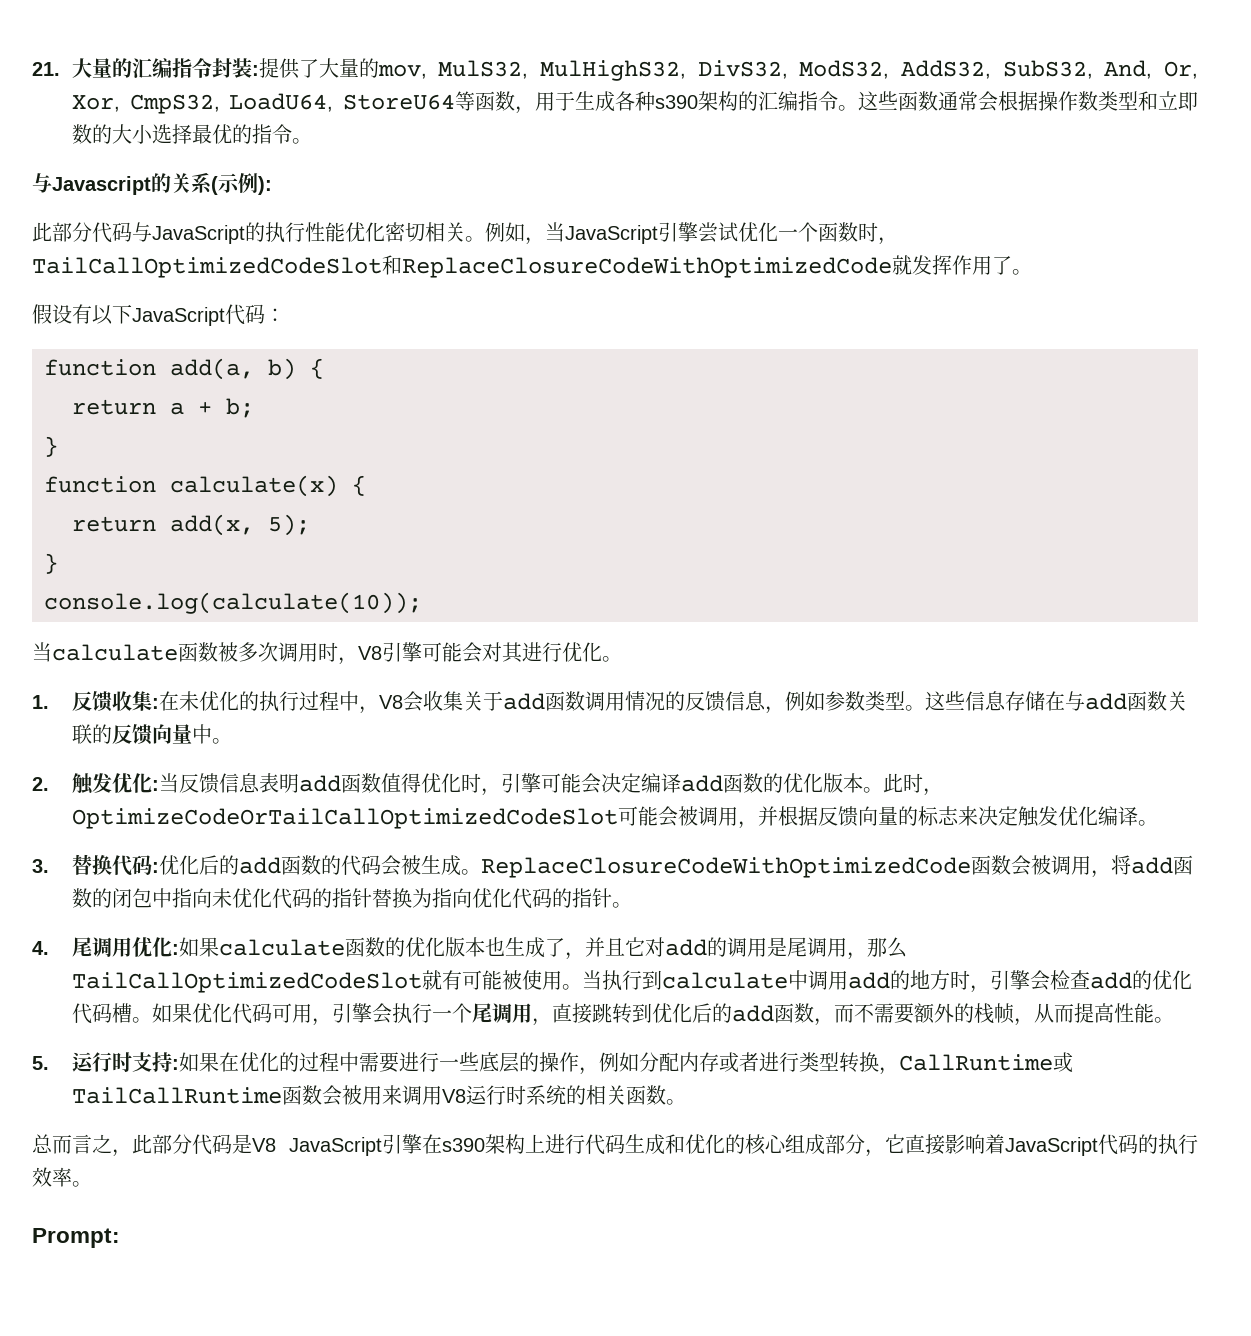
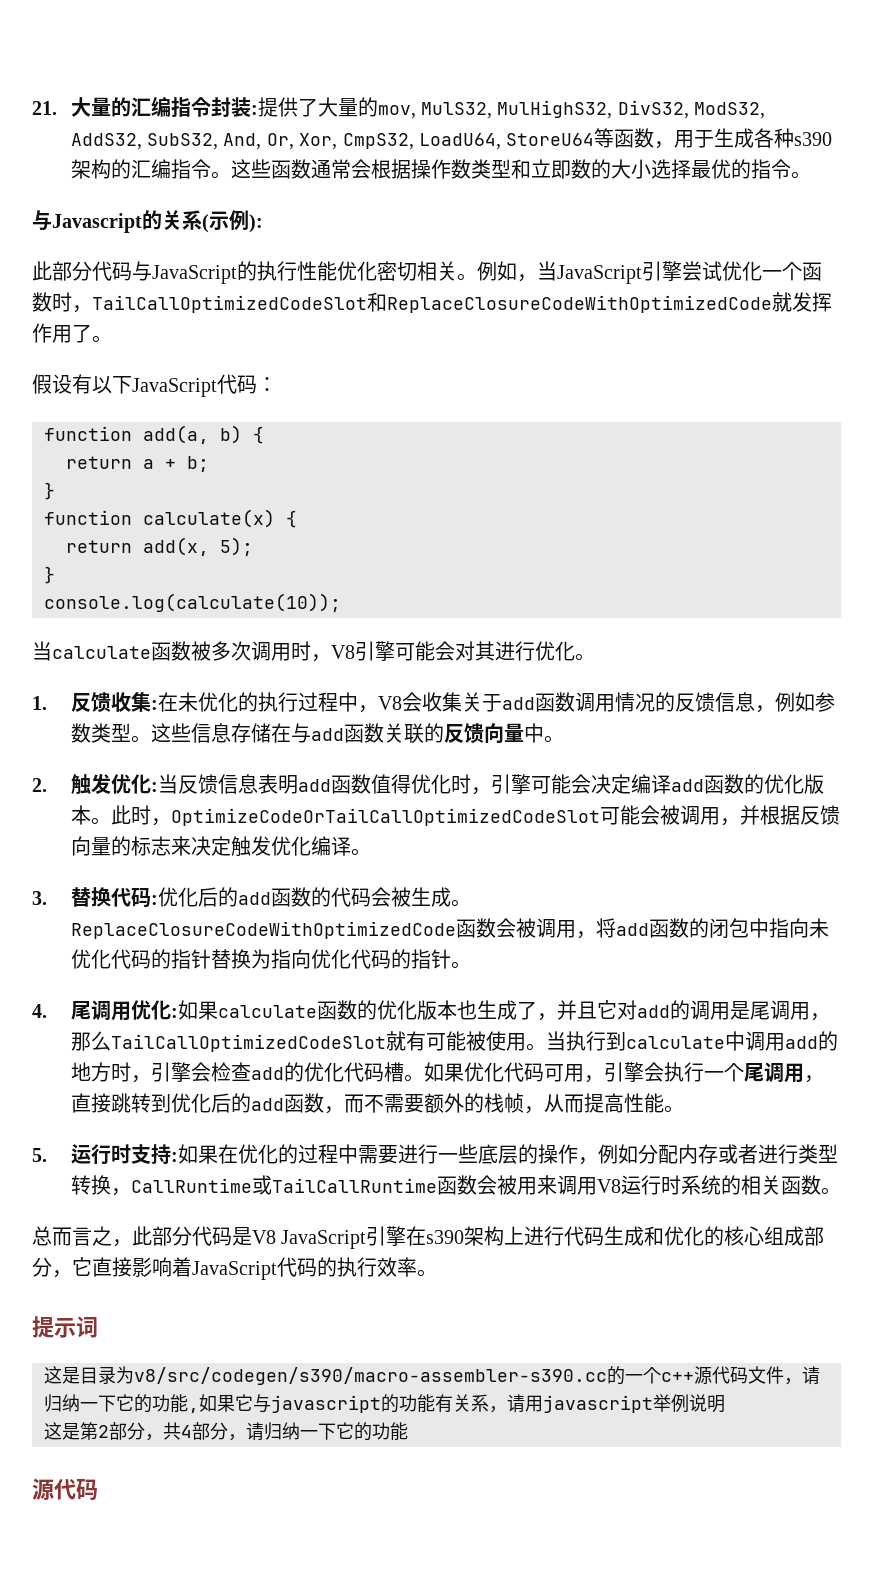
[32,1228,120,1248] Prompt: -> [32,1316,98,1338] [44,1366,820,1385] [44,1394,725,1413] [44,1422,408,1441] [32,1478,98,1501] 提示词 // 这是目录为v8/src/codegen/s390/macro-assembler-s390.cc的一个c++源代码文件，请归纳一下它的功能,如果它与javascript的功能有关系，请用javascript举例说明 // 这是第2部分，共4部分，请归纳一下它的功能 // 源代码

